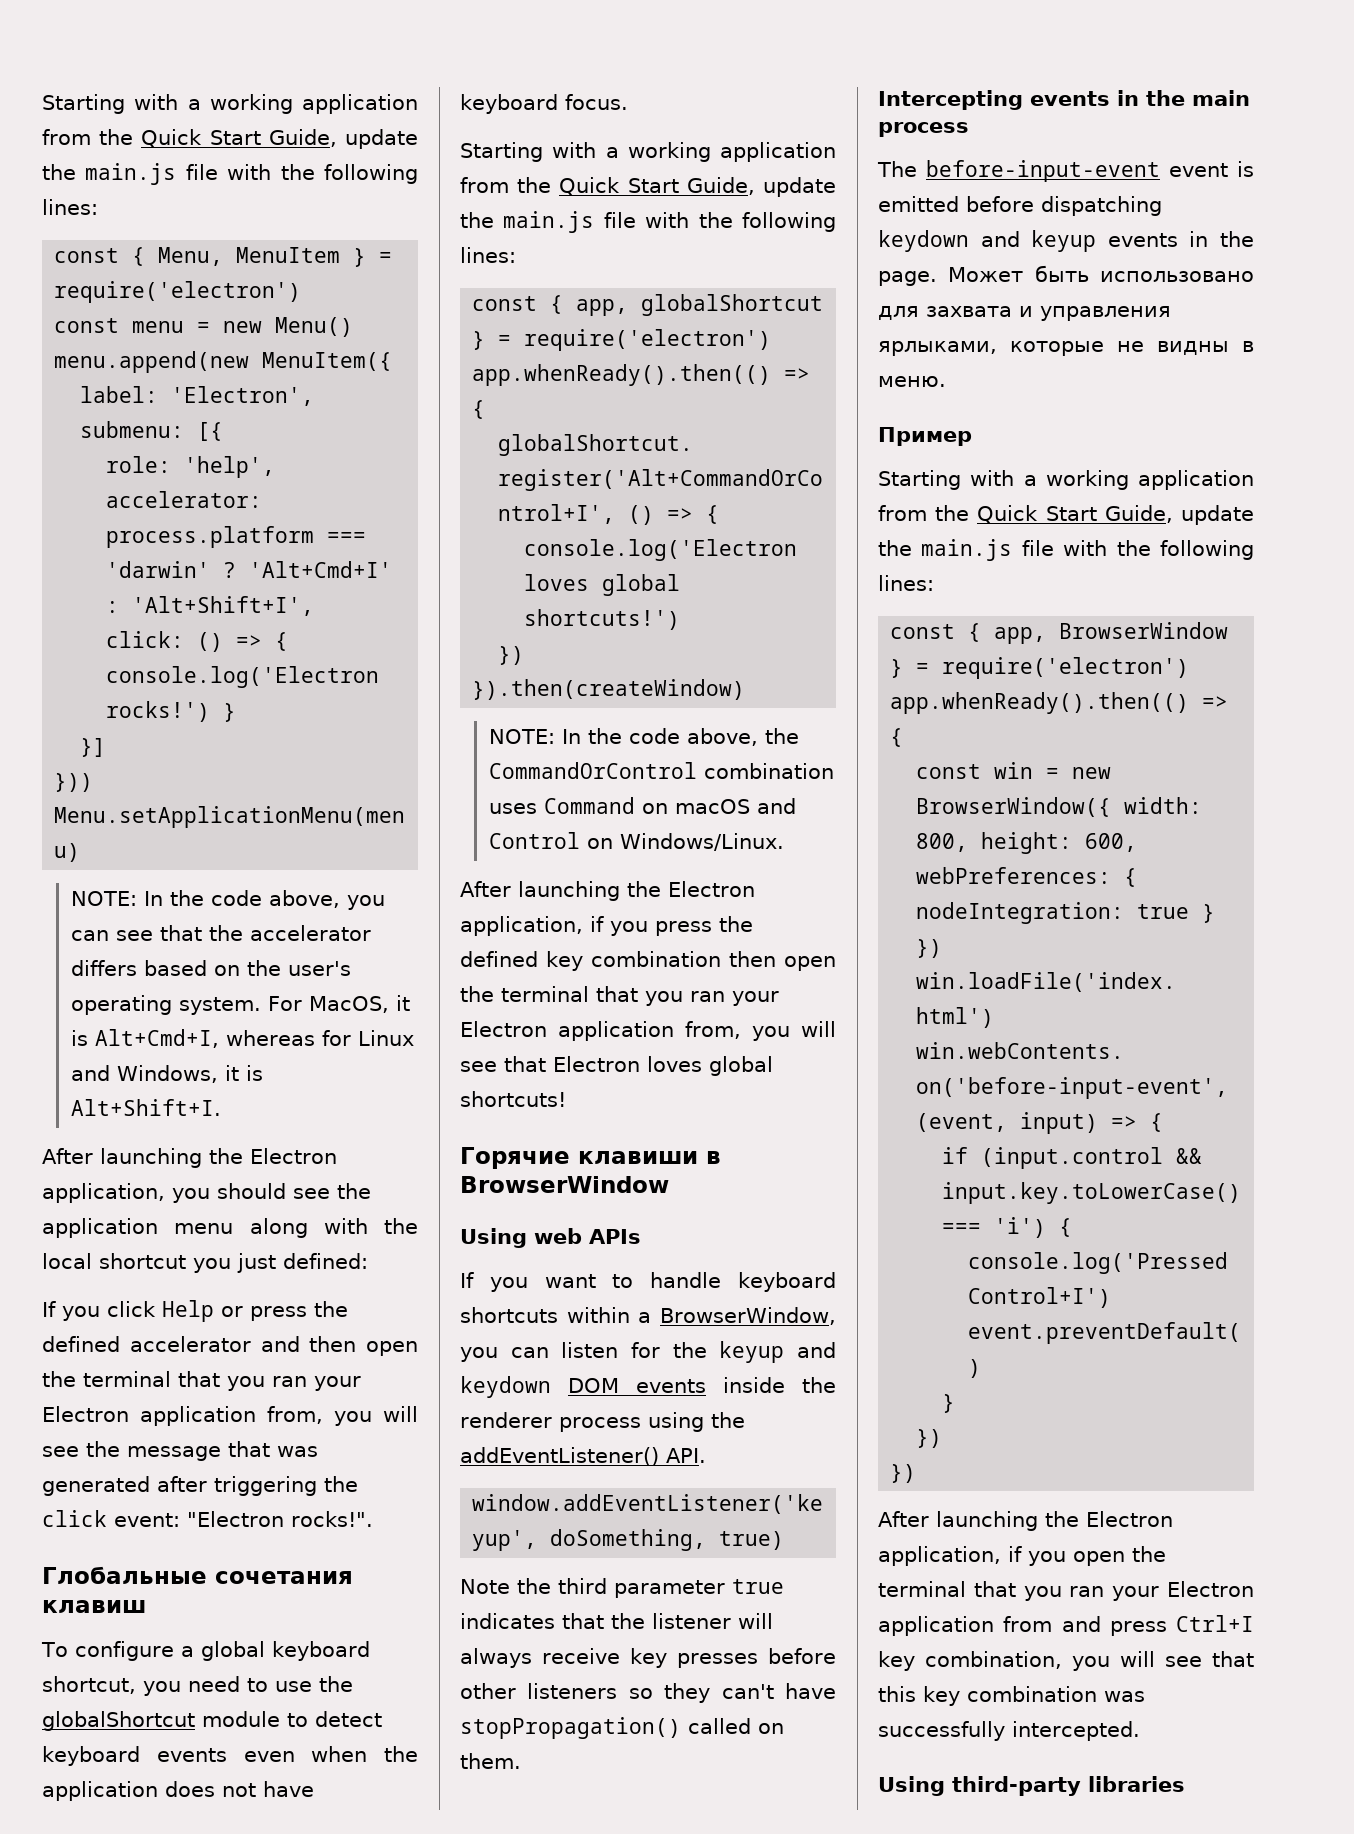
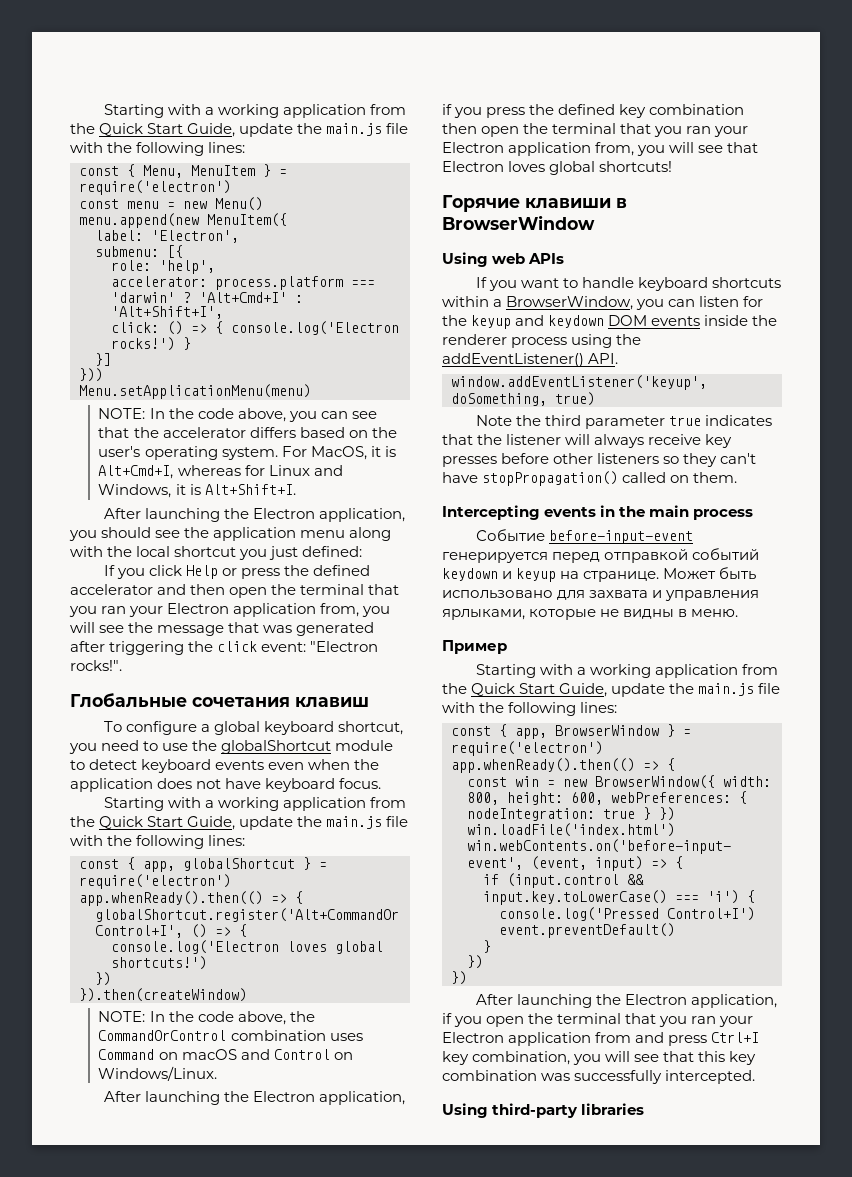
[877,160,1254,182] [878,196,1162,216] [878,230,1254,252] [878,271,937,286] The before-input-event event is emitted before dispatching keydown and keyup events in the page. -> [475,529,693,544] [442,548,760,563] [442,568,660,582] Событие before-input-event генерируется перед отправкой событий keydown и keyup на странице.

